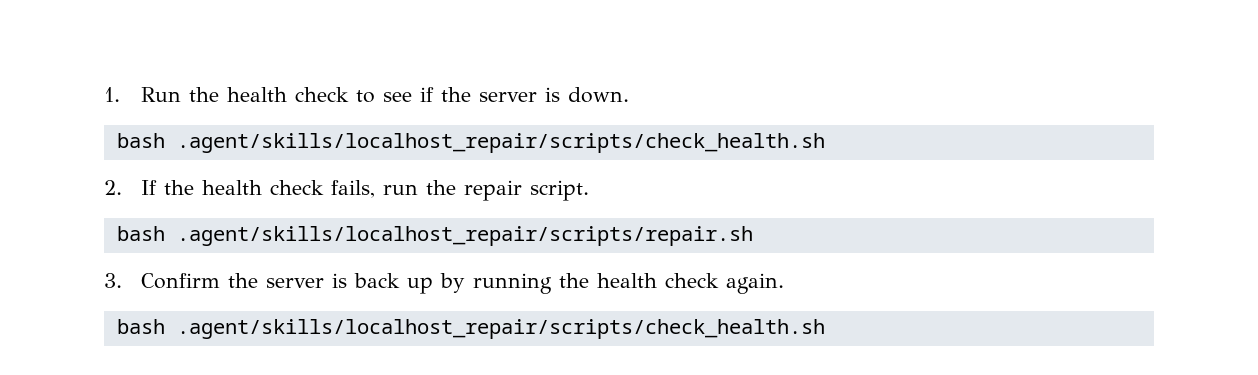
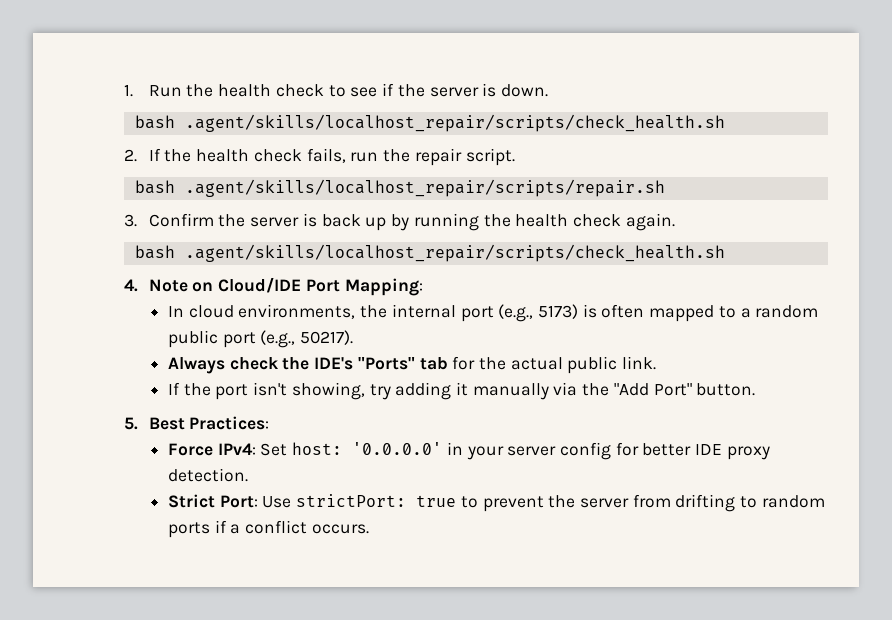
(825, 329) none -> [124,277,423,296] [167,304,819,322] [167,330,354,348] [167,356,657,374] [167,382,756,400] [124,416,270,430] [167,442,770,460] [167,468,248,482] [167,494,825,512] [167,520,369,538] // 4. Note on Cloud/IDE Port Mapping: // In cloud environments, the internal port (e.g., 5173) is often mapped to a random public port (e.g., 50217). // Always check the IDE's "Ports" tab for the actual public link. // If the port isn't showing, try adding it manually via the "Add Port" button. // 5. Best Practices: // Force IPv4: Set host: '0.0.0.0' in your server config for better IDE proxy detection. // Strict Port: Use strictPort: true to prevent the server from drifting to random ports if a conflict occurs.

